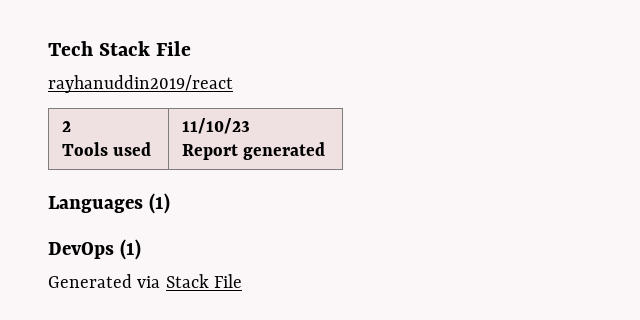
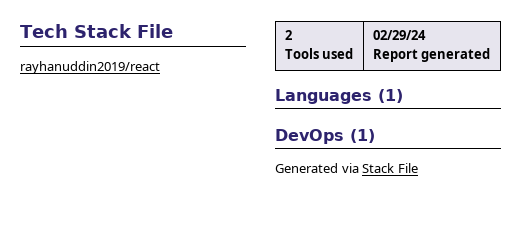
[182,118,251,134] 11/10/23 -> [372,30,426,40] 02/29/24

